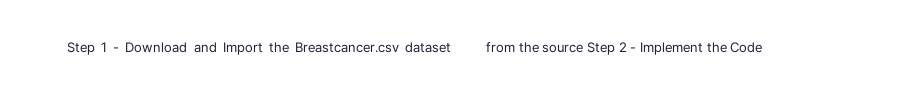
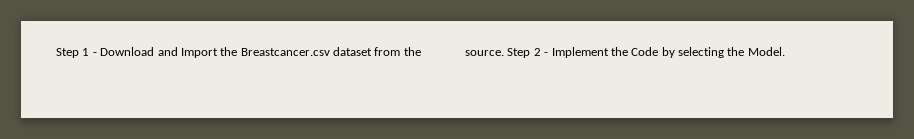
[542,44,584,53] source -> [465,50,504,56] source.
(763, 47) none -> [661,47,785,58] by selecting the Model.

